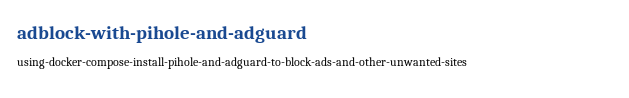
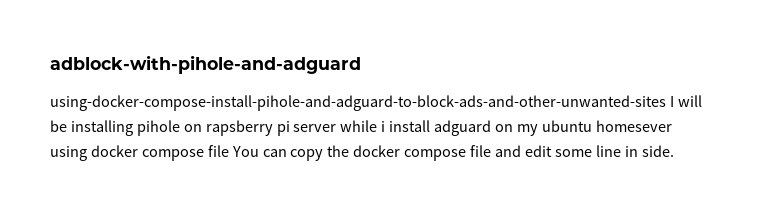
(467, 63) none -> [669,95,702,107] [50,120,672,136] [50,145,674,161] I will be installing pihole on rapsberry pi server while i install adguard on my ubuntu homesever using docker compose file You can copy the docker compose file and edit some line in side.

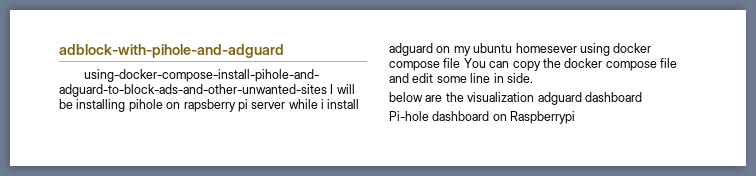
(674, 151) none -> [389,92,642,105] [389,111,576,124] // below are the visualization adguard dashboard // Pi-hole dashboard on Raspberrypi

